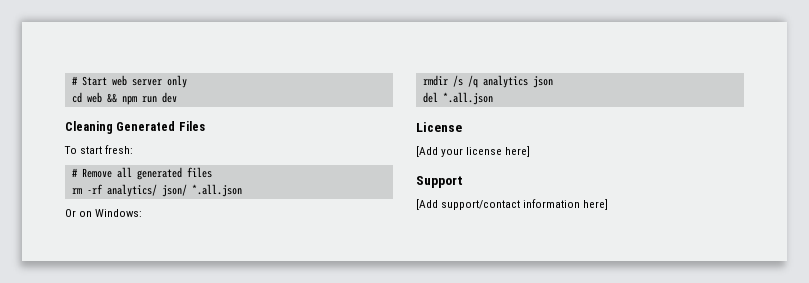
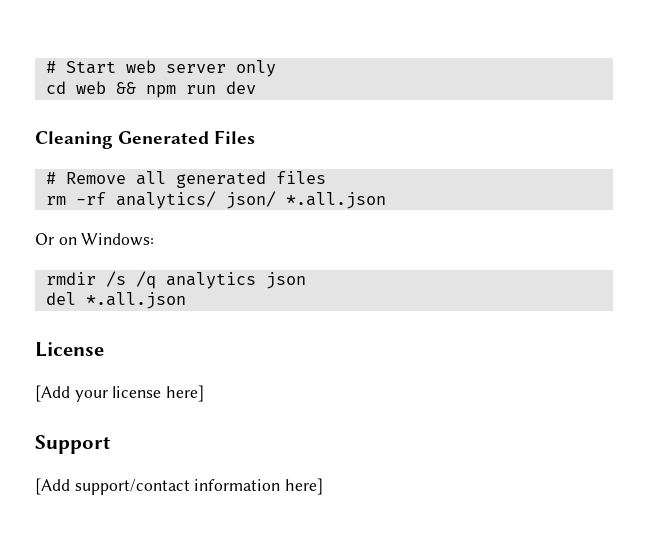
[64,145,134,154] // To start fresh: -> (256, 137) none

